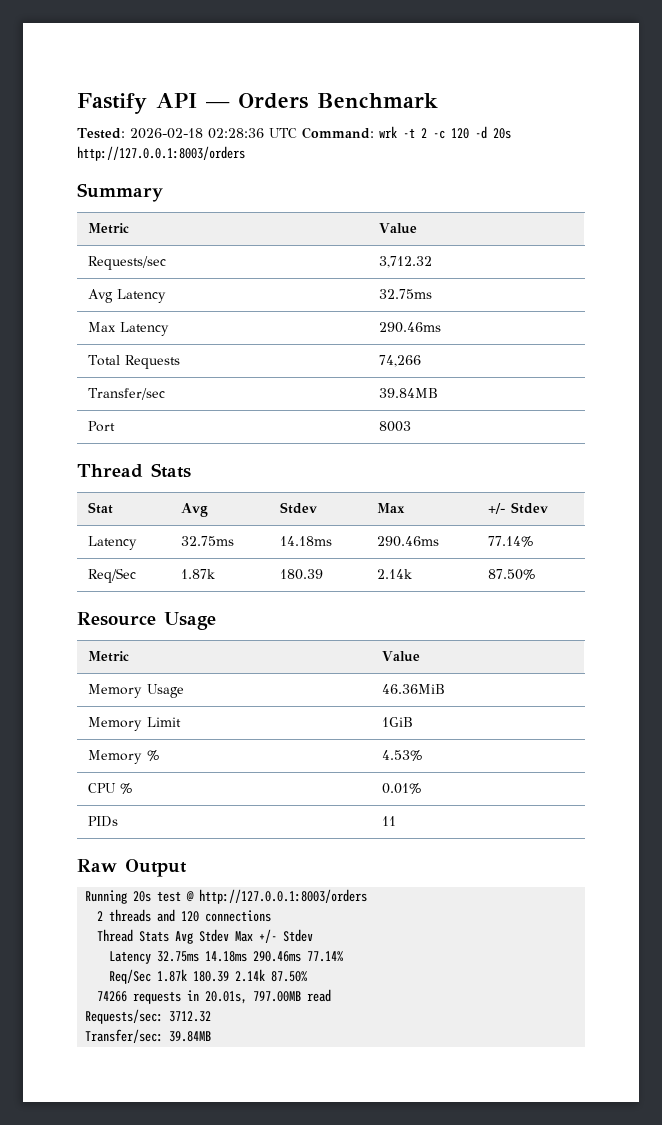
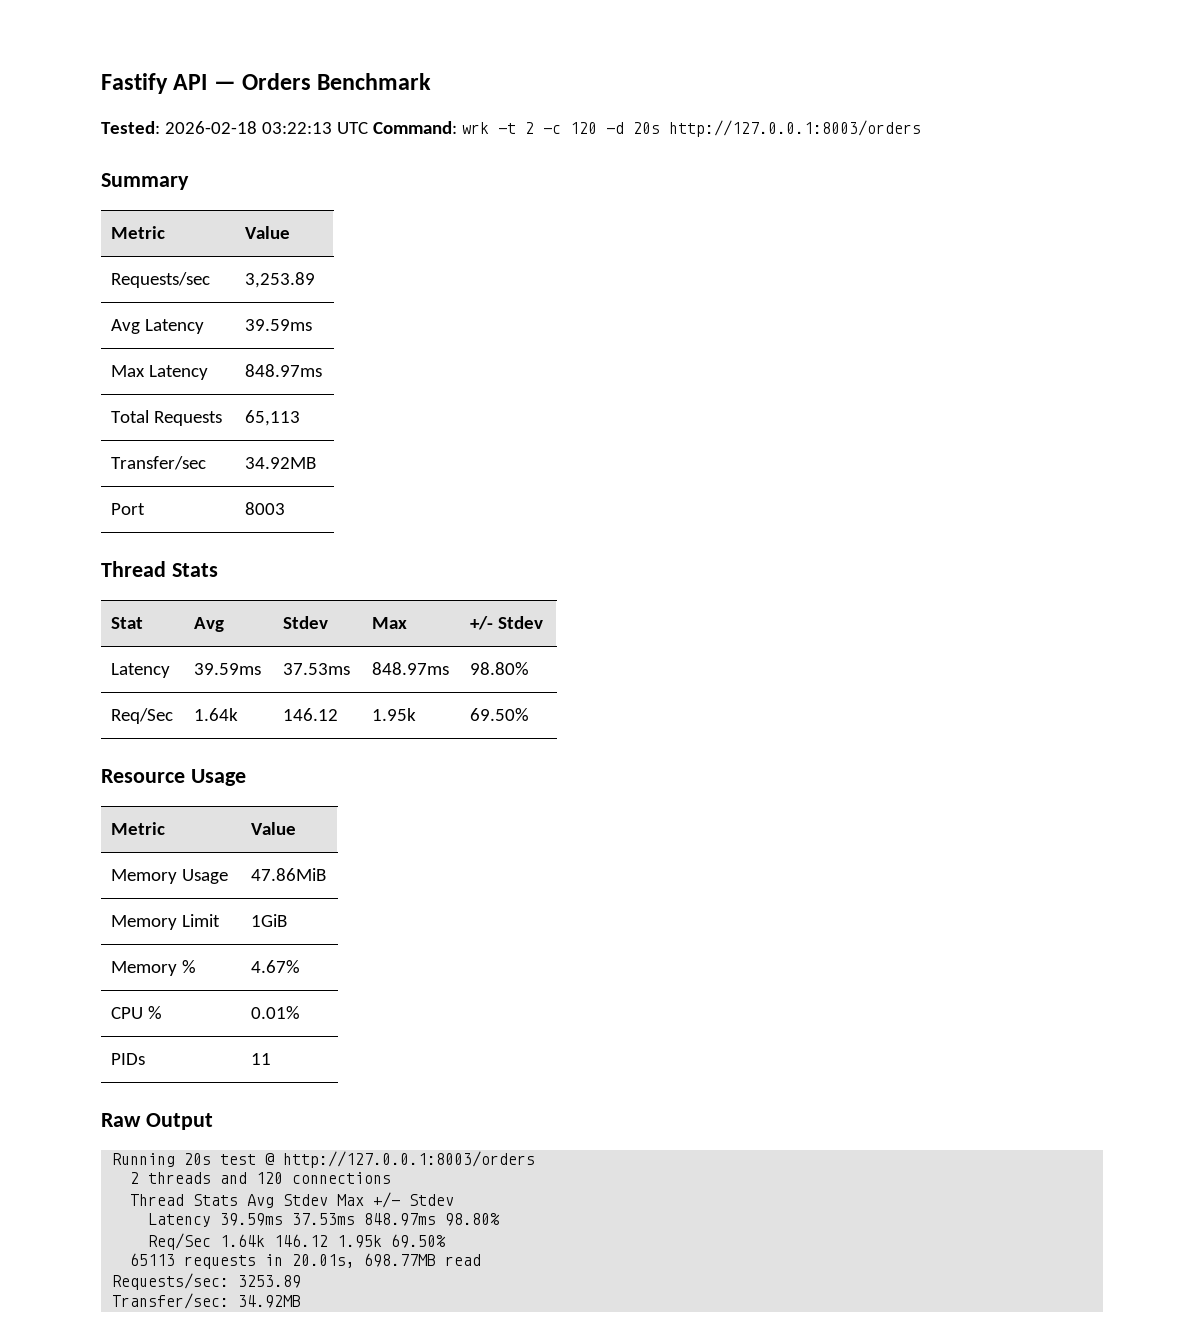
[207,128,264,139] 02:28:36 -> [261,122,332,134] 03:22:13
[378,256,432,268] 3,712.32 -> [245,272,316,288] 3,253.89
[378,289,432,299] 32.75ms -> [245,319,313,331] 39.59ms
[378,322,441,333] 290.46ms -> [245,364,323,377] 848.97ms
[378,355,421,367] 74,266 -> [245,410,301,426] 65,113
[378,388,438,398] 39.84MB -> [245,457,317,469] 34.92MB
[180,536,234,546] [279,536,332,546] [376,536,439,547] [487,536,534,547] [87,568,136,583] [180,569,215,579] [279,569,323,580] [376,569,412,579] [487,569,536,580] 32.75ms | 14.18ms | 290.46ms | 77.14% // Req/Sec | 1.87k | 180.39 | 2.14k | 87.50% -> [194,663,262,675] [283,663,351,675] [372,662,450,675] [470,662,530,675] [111,708,174,724] [194,708,239,721] [283,708,339,721] [372,708,417,721] [470,708,530,721] 39.59ms | 37.53ms | 848.97ms | 98.80% // Req/Sec | 1.64k | 146.12 | 1.95k | 69.50%
[381,684,445,694] 46.36MiB -> [251,868,327,881] 47.86MiB
[381,750,423,761] 4.53% -> [251,960,301,973] 4.67%
[157,951,344,962] [109,969,308,984] [97,991,128,1002] 32.75ms 14.18ms 290.46ms 77.14% // Req/Sec 1.87k 180.39 2.14k 87.50% // 74266 -> [220,1213,501,1226] [148,1233,447,1250] [130,1253,176,1266] 39.59ms 37.53ms 848.97ms 98.80% // Req/Sec 1.64k 146.12 1.95k 69.50% // 65113
[253,991,302,1002] 797.00MB -> [364,1253,437,1267] 698.77MB
[169,1011,212,1022] 3712.32 -> [238,1275,302,1288] 3253.89
[169,1031,212,1042] 39.84MB -> [238,1295,302,1308] 34.92MB

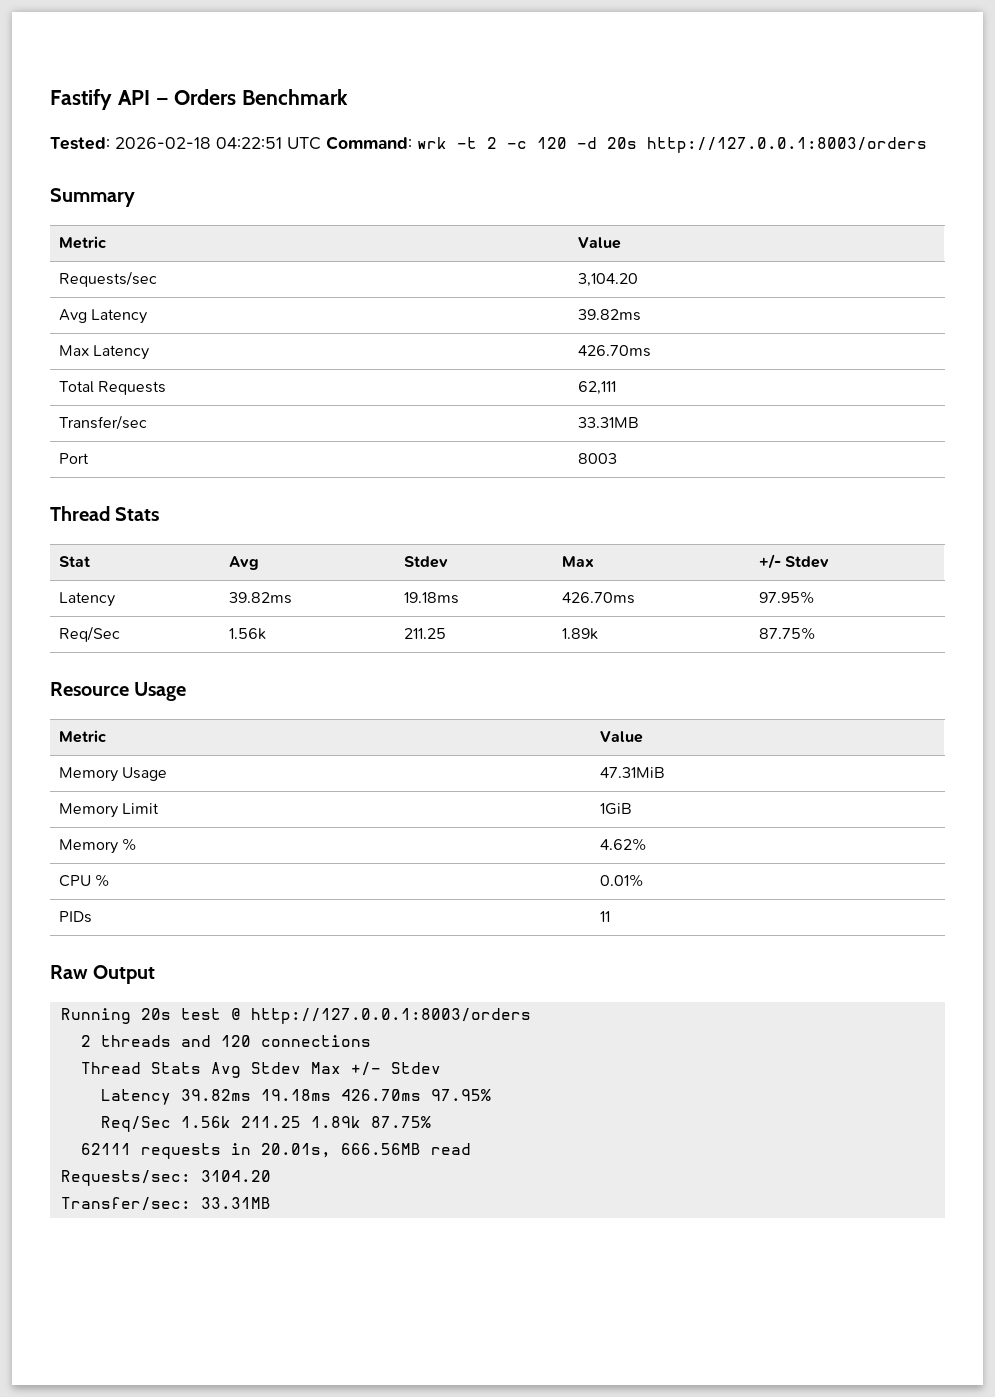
[261,122,332,134] 03:22:13 -> [216,137,282,149] 04:22:51
[245,272,316,288] 3,253.89 -> [577,273,638,287] 3,104.20
[245,319,313,331] 39.59ms -> [577,309,641,321] 39.82ms
[245,364,323,377] 848.97ms -> [577,345,651,357] 426.70ms
[245,410,301,426] 65,113 -> [577,381,616,395] 62,111
[245,457,317,469] 34.92MB -> [577,417,639,428] 33.31MB
[194,663,262,675] [283,663,351,675] [372,662,450,675] [470,662,530,675] [111,708,174,724] [194,708,239,721] [283,708,339,721] [372,708,417,721] [470,708,530,721] 39.59ms | 37.53ms | 848.97ms | 98.80% // Req/Sec | 1.64k | 146.12 | 1.95k | 69.50% -> [228,592,292,604] [403,592,459,604] [561,592,635,604] [758,591,815,604] [58,626,120,642] [228,628,266,640] [403,628,446,639] [561,628,598,640] [758,627,816,640] 39.82ms | 19.18ms | 426.70ms | 97.95% // Req/Sec | 1.56k | 211.25 | 1.89k | 87.75%
[251,868,327,881] 47.86MiB -> [599,767,665,778] 47.31MiB
[251,960,301,973] 4.67% -> [599,838,647,851] 4.62%
[220,1213,501,1226] [148,1233,447,1250] [130,1253,176,1266] 39.59ms 37.53ms 848.97ms 98.80% // Req/Sec 1.64k 146.12 1.95k 69.50% // 65113 -> [180,1089,491,1101] [100,1116,431,1132] [80,1143,131,1155] 39.82ms 19.18ms 426.70ms 97.95% // Req/Sec 1.56k 211.25 1.89k 87.75% // 62111
[364,1253,437,1267] 698.77MB -> [340,1143,421,1155] 666.56MB
[238,1275,302,1288] 3253.89 -> [200,1170,271,1182] 3104.20
[238,1295,302,1308] 34.92MB -> [200,1197,271,1209] 33.31MB

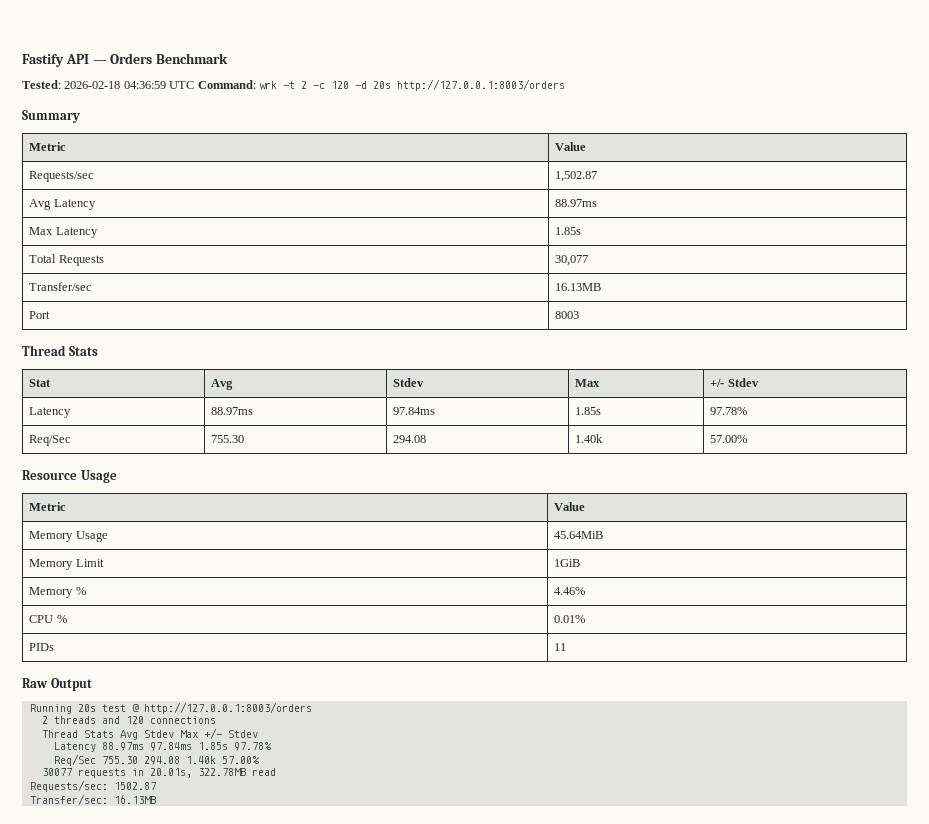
[216,137,282,149] 04:22:51 -> [123,81,166,89] 04:36:59
[577,273,638,287] 3,104.20 -> [555,171,598,182] 1,502.87
[577,309,641,321] 39.82ms -> [555,199,598,207] 88.97ms
[577,345,651,357] 426.70ms -> [555,227,582,235] 1.85s
[577,381,616,395] 62,111 -> [555,255,589,266] 30,077
[577,417,639,428] 33.31MB -> [555,283,602,291] 16.13MB
[228,592,292,604] [403,592,459,604] [561,592,635,604] [758,591,815,604] [58,626,120,642] [228,628,266,640] [403,628,446,639] [561,628,598,640] [758,627,816,640] 39.82ms | 19.18ms | 426.70ms | 97.95% // Req/Sec | 1.56k | 211.25 | 1.89k | 87.75% -> [211,407,254,415] [393,407,436,415] [575,407,602,415] [710,407,748,415] [29,435,72,446] [211,435,245,443] [393,435,427,443] [575,434,604,443] [710,435,748,443] 88.97ms | 97.84ms | 1.85s | 97.78% // Req/Sec | 755.30 | 294.08 | 1.40k | 57.00%
[599,767,665,778] 47.31MiB -> [554,531,604,539] 45.64MiB
[599,838,647,851] 4.62% -> [554,587,586,595] 4.46%
[180,1089,491,1101] [100,1116,431,1132] [80,1143,131,1155] 39.82ms 19.18ms 426.70ms 97.95% // Req/Sec 1.56k 211.25 1.89k 87.75% // 62111 -> [101,742,272,751] [53,754,260,766] [41,768,72,776] 88.97ms 97.84ms 1.85s 97.78% // Req/Sec 755.30 294.08 1.40k 57.00% // 30077
[340,1143,421,1155] 666.56MB -> [197,768,246,776] 322.78MB
[200,1170,271,1182] 3104.20 -> [113,782,156,790] 1502.87
[200,1197,271,1209] 33.31MB -> [113,795,156,804] 16.13MB

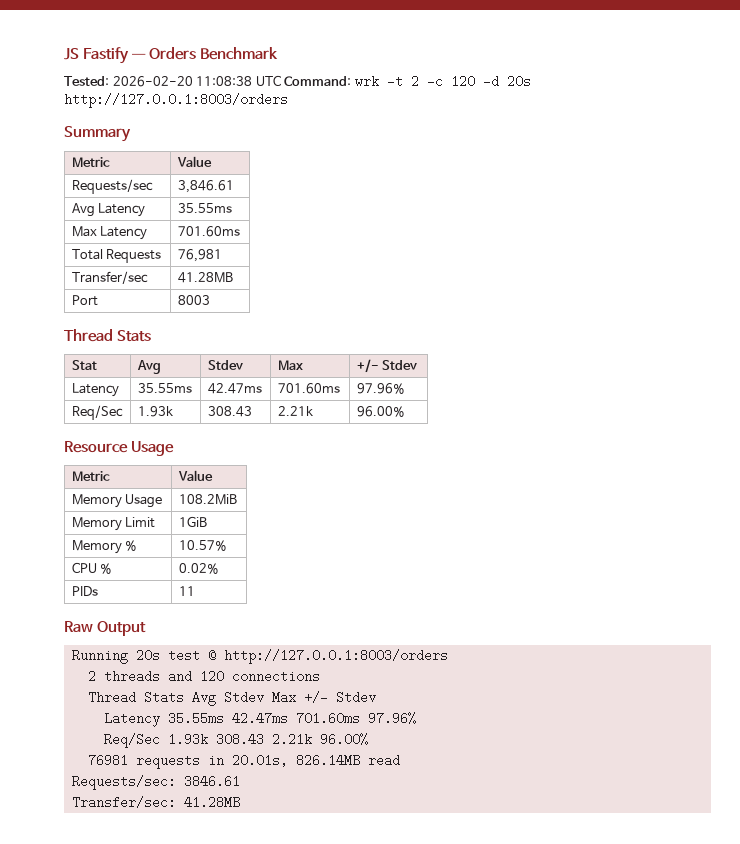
[22,54,89,67] Fastify API -> [64,47,130,64] JS Fastify
[64,81,166,89] 2026-02-18 04:36:59 -> [112,76,253,87] 2026-02-20 11:08:38
[555,171,598,182] 1,502.87 -> [177,180,234,193] 3,846.61
[555,199,598,207] 88.97ms -> [177,203,232,213] 35.55ms
[555,227,582,235] 1.85s -> [177,226,240,237] 701.60ms
[555,255,589,266] 30,077 -> [177,249,222,262] 76,981
[555,283,602,291] 16.13MB -> [177,272,233,283] 41.28MB
[211,407,254,415] [393,407,436,415] [575,407,602,415] [710,407,748,415] [29,435,72,446] [211,435,245,443] [393,435,427,443] [575,434,604,443] [710,435,748,443] 88.97ms | 97.84ms | 1.85s | 97.78% // Req/Sec | 755.30 | 294.08 | 1.40k | 57.00% -> [137,383,192,393] [207,383,262,394] [277,383,340,394] [356,383,405,394] [71,405,123,420] [137,406,173,417] [207,406,252,417] [277,406,313,416] [356,406,405,417] 35.55ms | 42.47ms | 701.60ms | 97.96% // Req/Sec | 1.93k | 308.43 | 2.21k | 96.00%
[554,531,604,539] 45.64MiB -> [178,494,237,505] 108.2MiB
[554,587,586,595] 4.46% -> [178,540,227,551] 10.57%
[554,615,586,623] 0.01% -> [178,563,219,574] 0.02%
[101,742,272,751] [53,754,260,766] [41,768,72,776] 88.97ms 97.84ms 1.85s 97.78% // Req/Sec 755.30 294.08 1.40k 57.00% // 30077 -> [167,712,416,725] [103,733,368,748] [87,754,128,767] 35.55ms 42.47ms 701.60ms 97.96% // Req/Sec 1.93k 308.43 2.21k 96.00% // 76981
[197,768,246,776] 322.78MB -> [295,754,360,767] 826.14MB
[113,782,156,790] 1502.87 -> [183,775,240,788] 3846.61
[113,795,156,804] 16.13MB -> [183,796,240,809] 41.28MB

